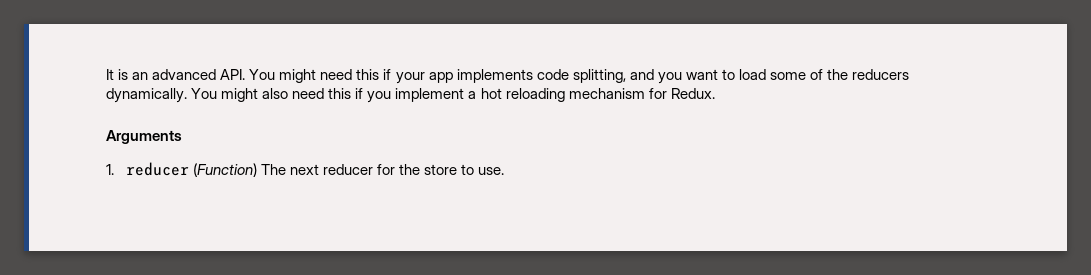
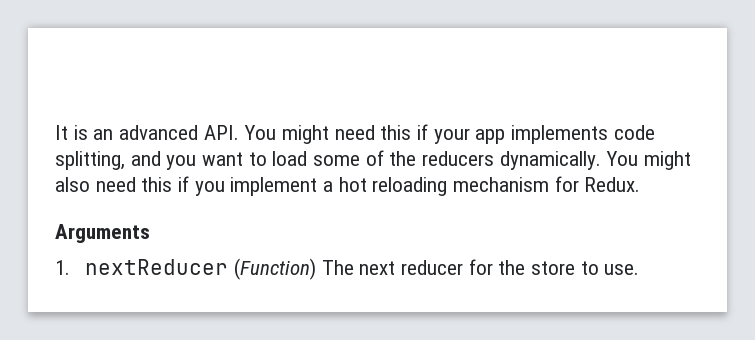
[125,162,189,176] reducer -> [85,259,229,275] nextReducer

